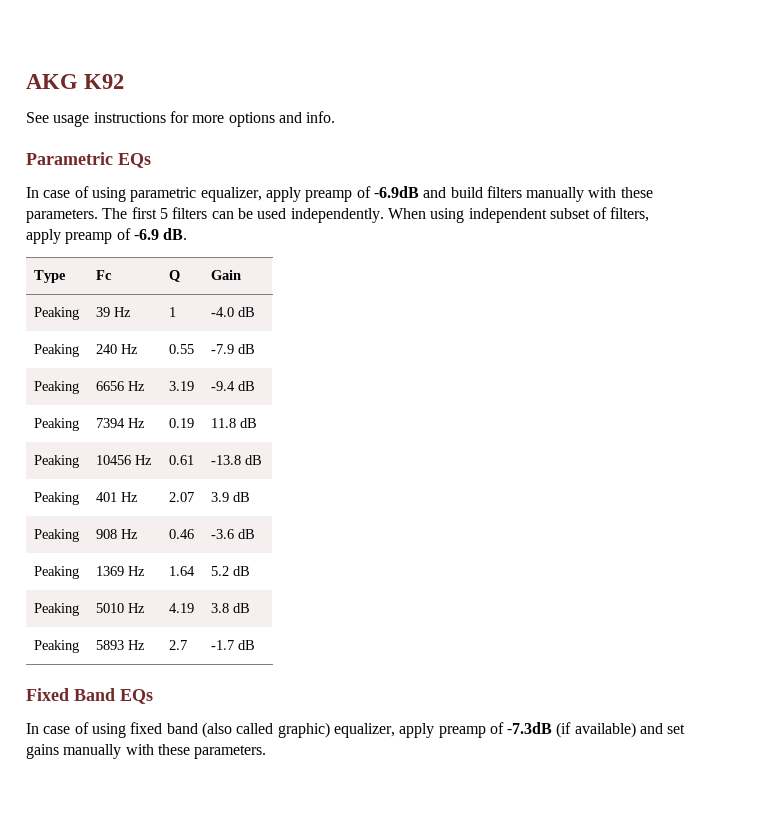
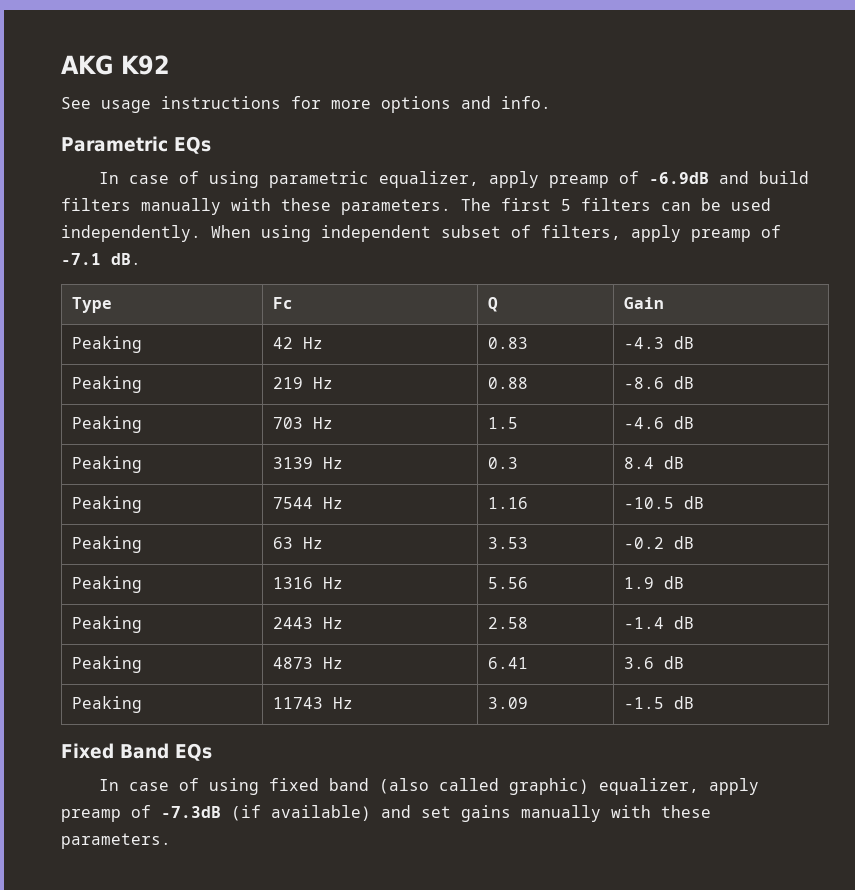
[133,229,159,240] -6.9 -> [61,253,101,265] -7.1
[96,307,132,317] [169,307,177,317] [211,307,256,317] [34,344,80,357] [96,344,139,354] [169,344,195,354] [211,344,256,354] [34,381,80,394] [96,381,146,391] [169,381,195,391] [211,381,256,391] [34,418,80,431] [96,418,146,428] [169,418,195,428] [211,418,258,428] [34,455,80,468] [96,455,153,465] [169,455,195,465] [211,455,263,465] [34,492,80,505] [96,492,139,502] [169,492,195,502] [211,492,251,502] [34,529,80,542] [96,529,139,539] [169,529,195,539] [211,529,256,539] [34,566,80,579] [96,566,146,576] [169,566,196,576] [211,566,251,576] [34,603,80,616] [96,603,146,613] [169,603,195,613] [211,603,251,613] [34,640,80,653] [96,640,146,650] [169,640,188,650] [211,640,235,650] 39 Hz | 1 | -4.0 dB // Peaking | 240 Hz | 0.55 | -7.9 dB // Peaking | 6656 Hz | 3.19 | -9.4 dB // Peaking | 7394 Hz | 0.19 | 11.8 dB // Peaking | 10456 Hz | 0.61 | -13.8 dB // Peaking | 401 Hz | 2.07 | 3.9 dB // Peaking | 908 Hz | 0.46 | -3.6 dB // Peaking | 1369 Hz | 1.64 | 5.2 dB // Peaking | 5010 Hz | 4.19 | 3.8 dB // Peaking | 5893 Hz | 2.7 | -1.7 -> [273,337,324,349] [488,337,529,349] [624,336,695,349] [72,376,143,393] [273,377,334,389] [488,377,529,389] [624,376,695,389] [72,416,143,433] [273,417,334,429] [488,417,519,429] [624,416,695,429] [72,456,143,473] [273,457,344,469] [488,457,519,469] [624,456,685,469] [72,496,143,513] [273,497,344,509] [488,497,529,509] [624,496,705,509] [72,536,143,553] [273,537,324,549] [488,537,529,549] [624,536,695,549] [72,576,143,593] [273,577,344,589] [488,577,529,589] [624,576,685,589] [72,616,143,633] [273,617,344,629] [488,617,529,629] [624,616,695,629] [72,656,143,673] [273,657,344,669] [488,657,529,669] [624,656,685,669] [72,696,143,713] [273,697,354,709] [488,697,529,709] [624,697,665,709] 42 Hz | 0.83 | -4.3 dB // Peaking | 219 Hz | 0.88 | -8.6 dB // Peaking | 703 Hz | 1.5 | -4.6 dB // Peaking | 3139 Hz | 0.3 | 8.4 dB // Peaking | 7544 Hz | 1.16 | -10.5 dB // Peaking | 63 Hz | 3.53 | -0.2 dB // Peaking | 1316 Hz | 5.56 | 1.9 dB // Peaking | 2443 Hz | 2.58 | -1.4 dB // Peaking | 4873 Hz | 6.41 | 3.6 dB // Peaking | 11743 Hz | 3.09 | -1.5

